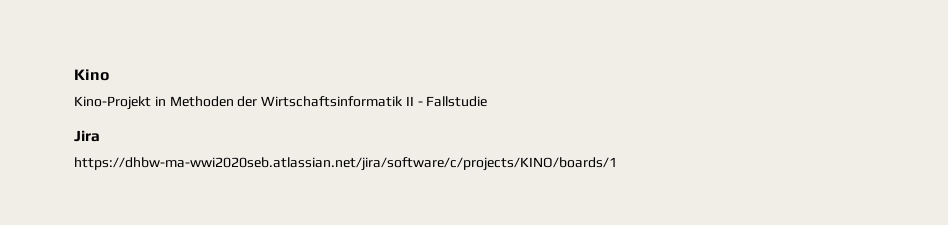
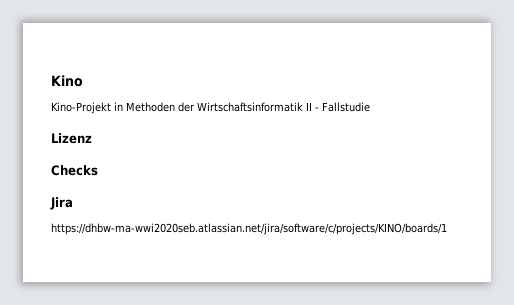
(488, 101) none -> [51,133,92,144] [51,165,98,176] // Lizenz // Checks

